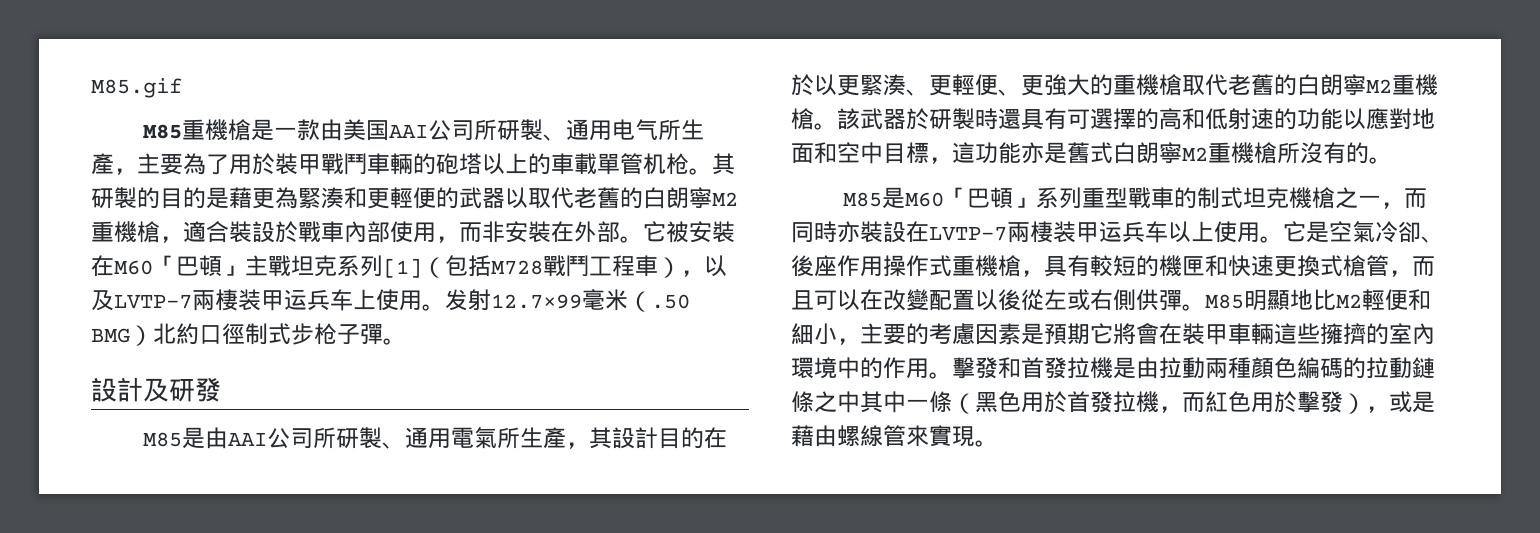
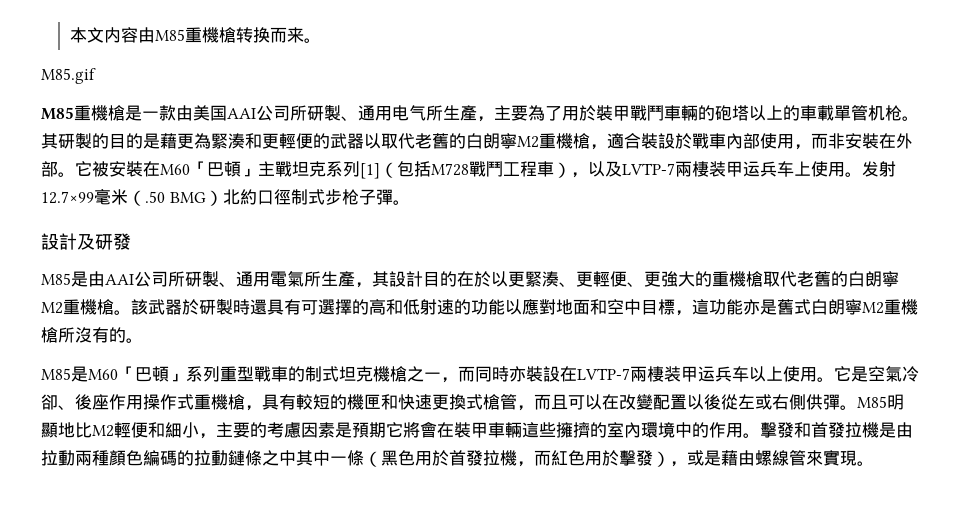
(91, 88) none -> [69,27,321,43] 本文内容由M85重機槍转换而来。 //

